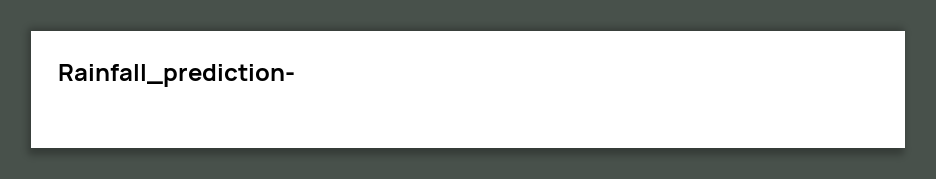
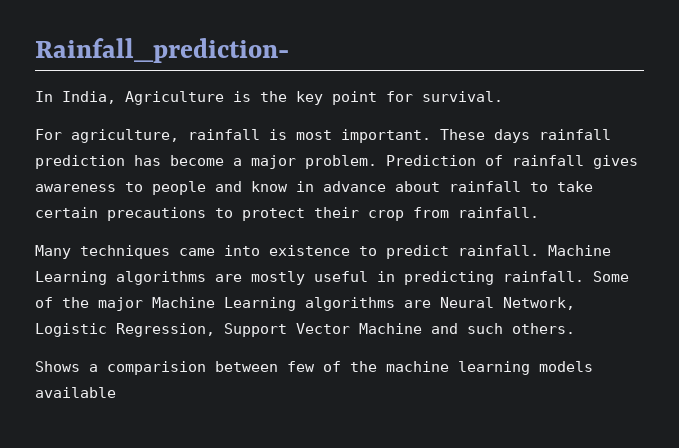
(295, 75) none -> [35,91,503,105] [35,129,611,143] [35,155,638,169] [35,181,593,195] [35,207,539,221] [35,245,611,259] [35,271,629,285] [35,297,575,311] [35,323,575,337] [35,361,593,375] [35,387,116,398] // In India, Agriculture is the key point for survival. // For agriculture, rainfall is most important. These days rainfall prediction has become a major problem. Prediction of rainfall gives awareness to people and know in advance about rainfall to take certain precautions to protect their crop from rainfall. // Many techniques came into existence to predict rainfall. Machine Learning algorithms are mostly useful in predicting rainfall. Some of the major Machine Learning algorithms are Neural Network, Logistic Regression, Support Vector Machine and such others. // Shows a comparision between few of the machine learning models available

